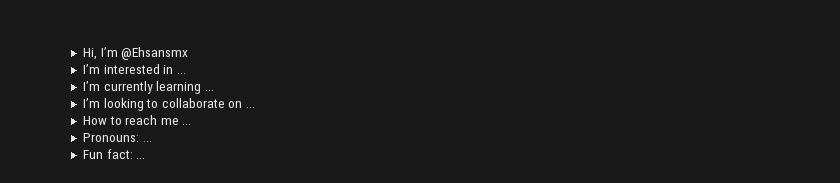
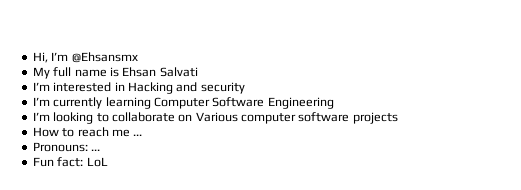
(189, 53) none -> [32,67,198,79] // My full name is Ehsan Salvati
[176,73,186,74] ... -> [127,82,245,94] Hacking and security
[204,90,214,91] ... -> [153,97,334,109] Computer Software Engineering
[246,107,256,108] ... -> [195,112,398,124] Various computer software projects
[136,158,146,159] ... -> [86,157,108,167] LoL

